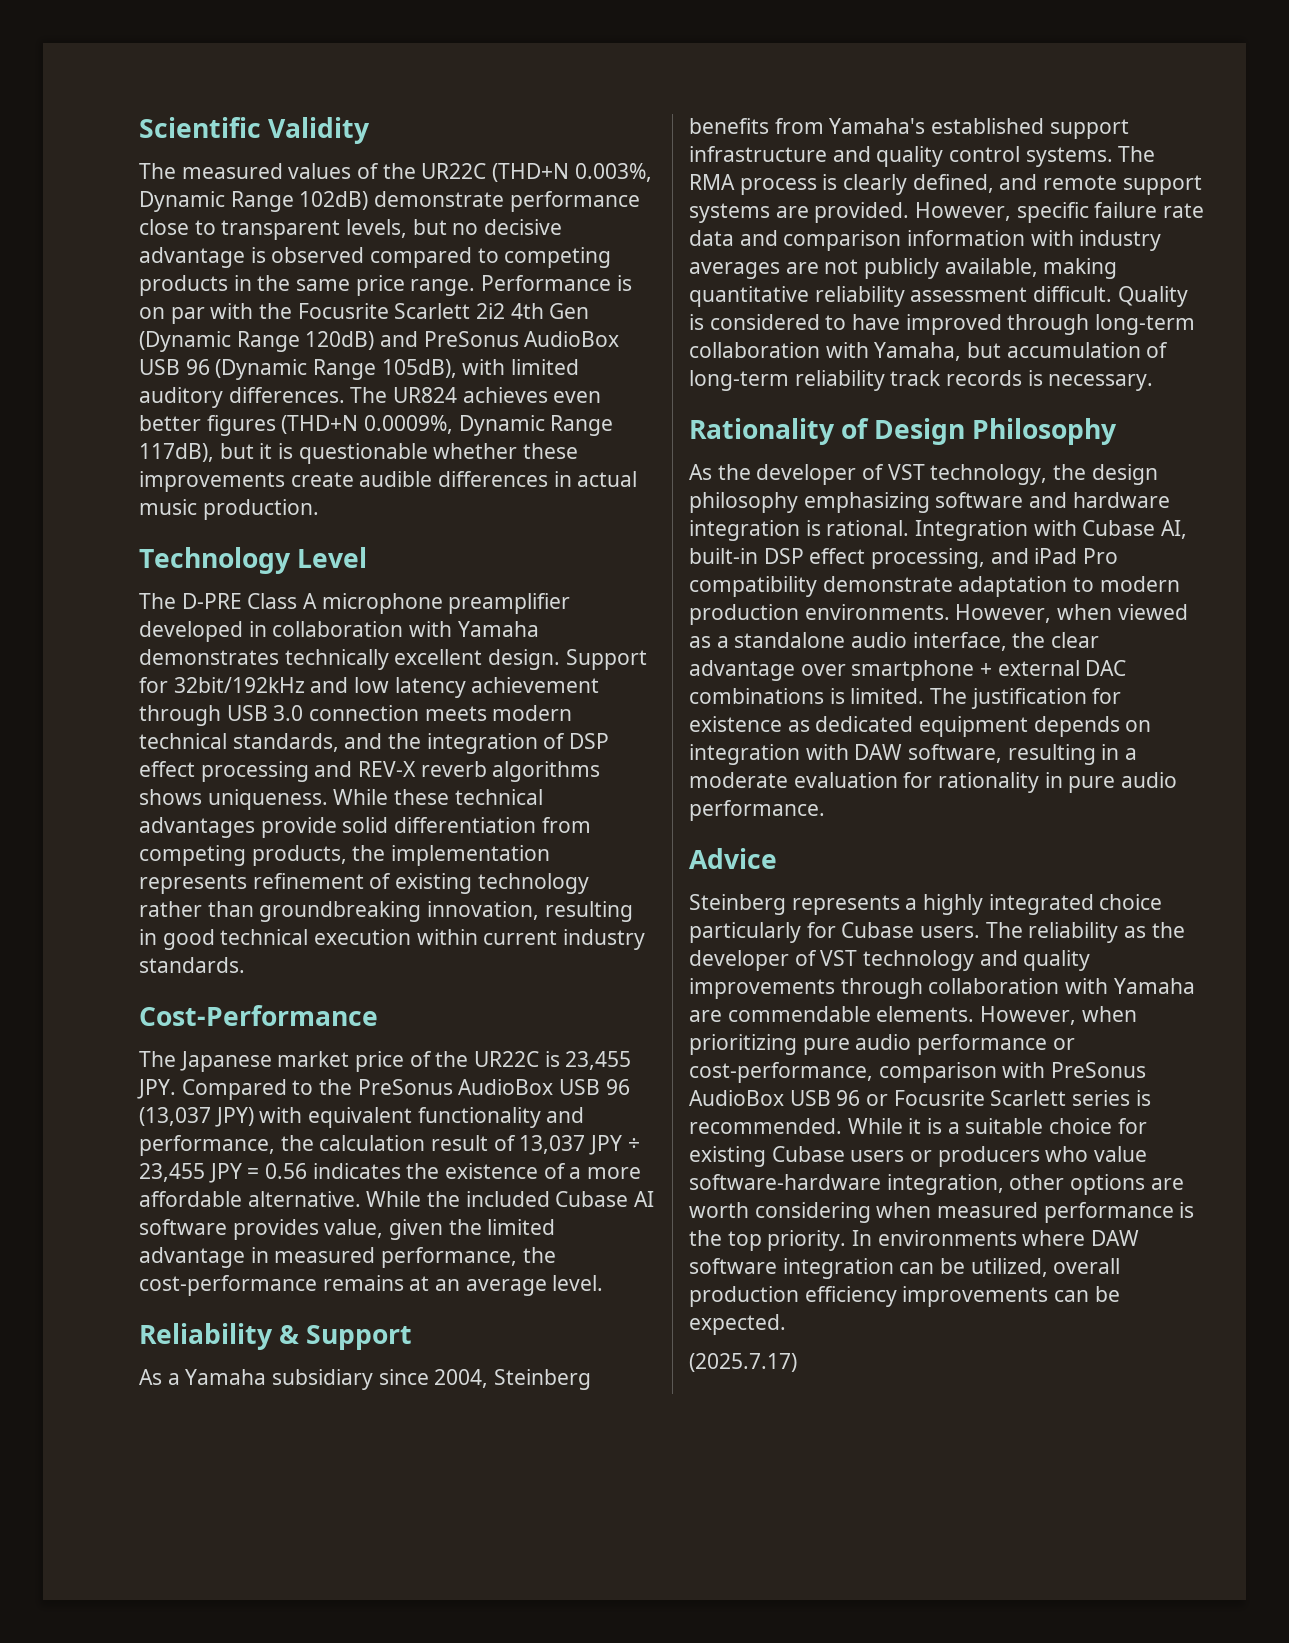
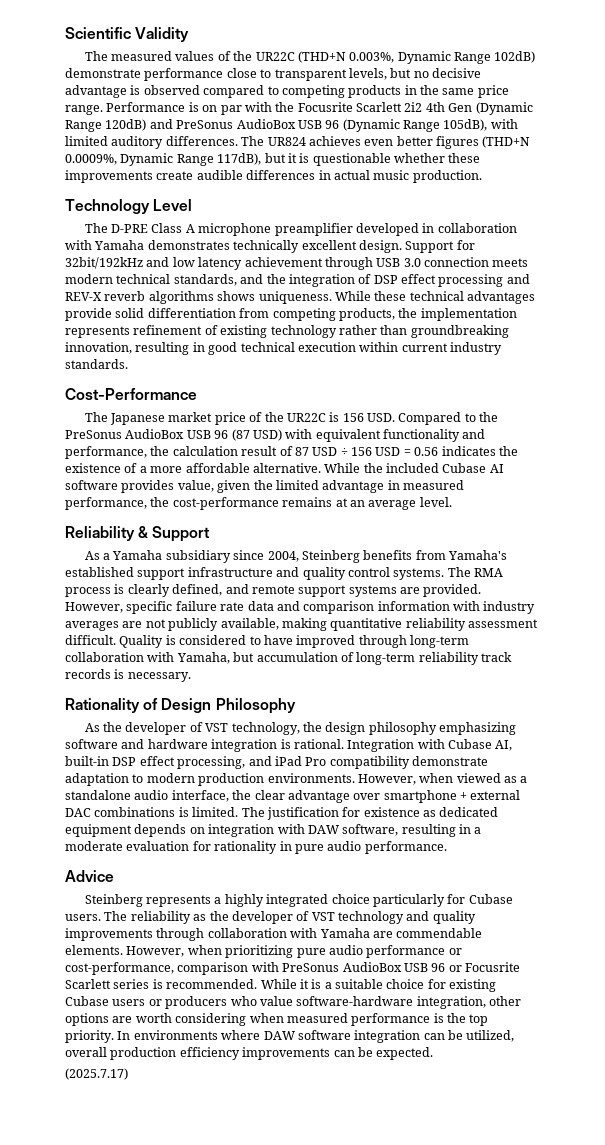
[565,1051,632,1070] [137,1079,176,1099] 23,455 JPY. -> [342,413,396,422] 156 USD.
[139,1107,254,1127] (13,037 JPY) -> [231,429,282,441] (87 USD)
[519,1135,640,1155] [139,1163,242,1183] 13,037 JPY ÷ 23,455 JPY -> [294,447,401,456] 87 USD ÷ 156 USD

